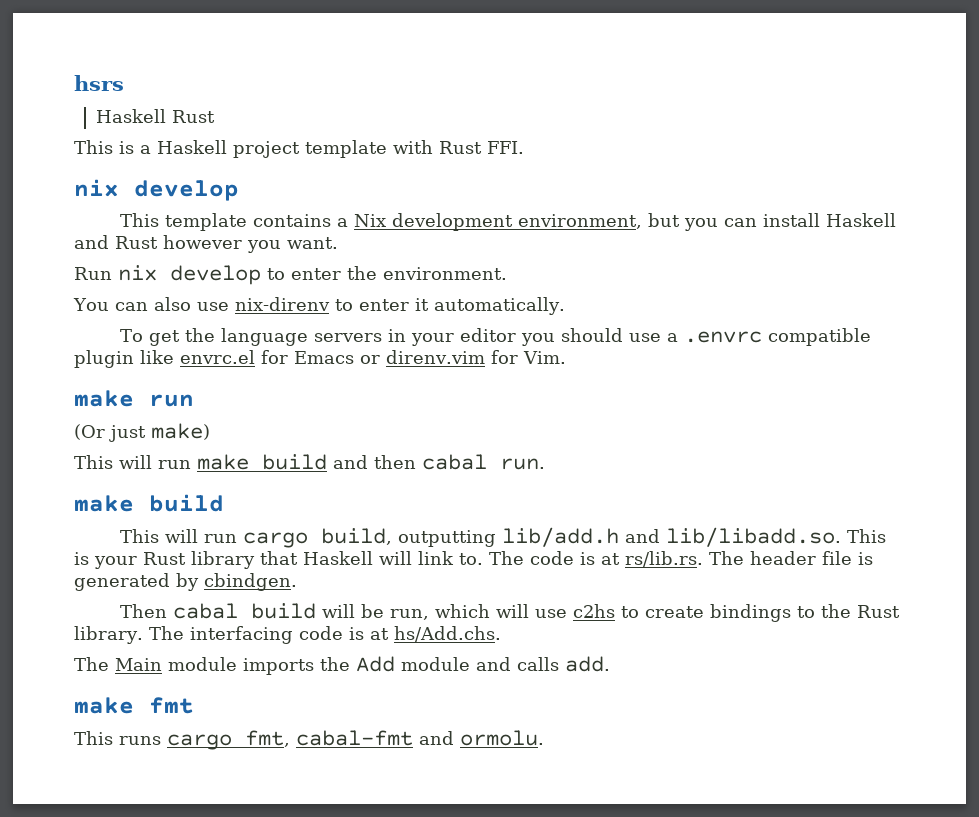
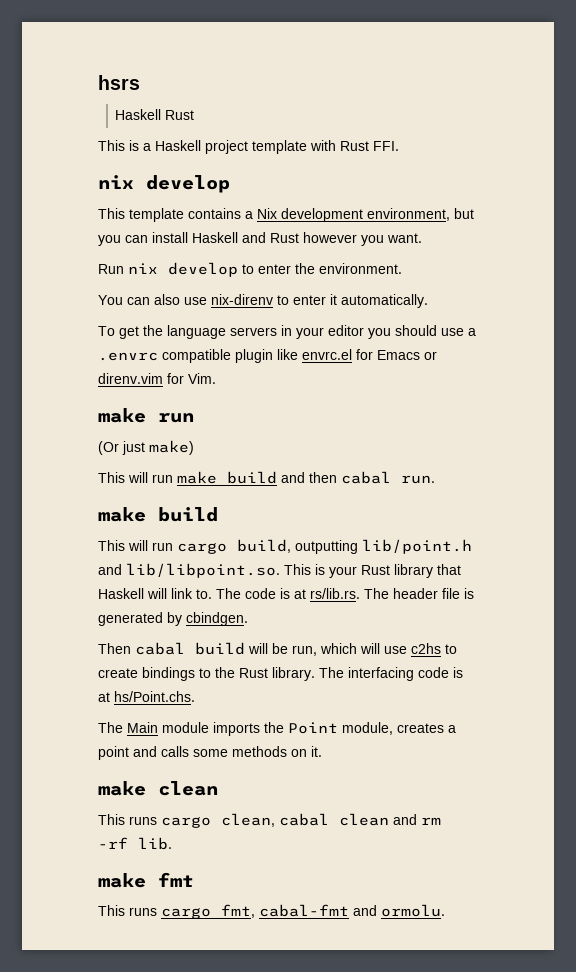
[501,527,841,547] lib/add.h and lib/libadd.so. -> [362,539,472,554] [98,563,280,578] lib/point.h and lib/libpoint.so.
[393,626,501,642] hs/Add.chs. -> [114,691,195,702] hs/Point.chs.
[356,656,610,672] Add module and calls add. -> [288,722,456,735] [98,746,322,760] [98,781,218,796] [98,813,441,828] [98,837,172,850] Point module, creates a point and calls some methods on it. // make clean // This runs cargo clean, cabal clean and rm -rf lib.

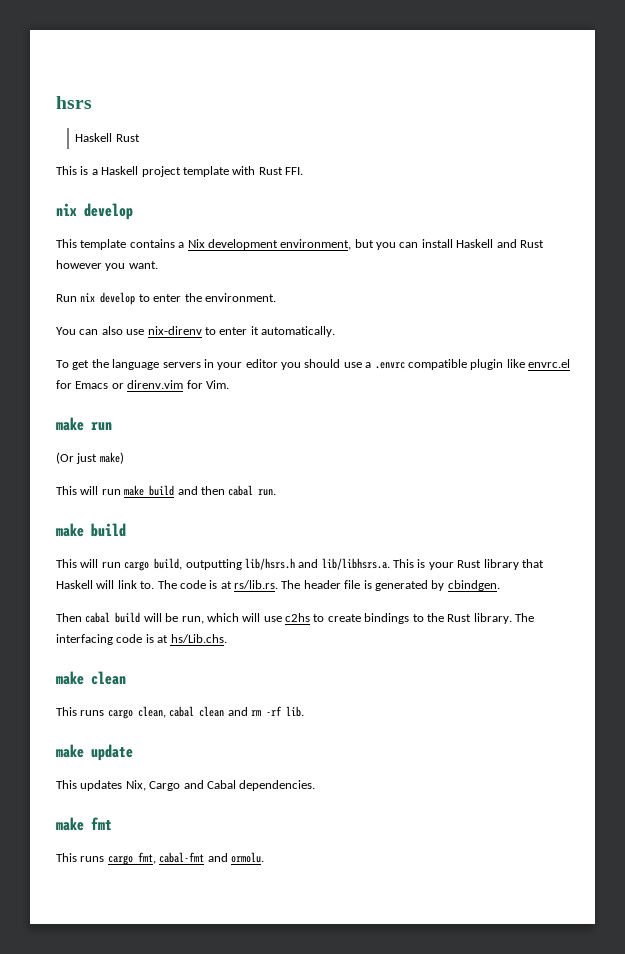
[362,539,472,554] [98,563,280,578] lib/point.h and lib/libpoint.so. -> [244,558,390,570] lib/hsrs.h and lib/libhsrs.a.
[114,691,195,702] [98,722,456,736] [98,746,322,760] hs/Point.chs. // The Main module imports the Point module, creates a point and calls some methods on it. -> [170,634,227,643] hs/Lib.chs.
(172, 843) none -> [56,744,133,761] [56,780,316,791] // make update // This updates Nix, Cargo and Cabal dependencies.

